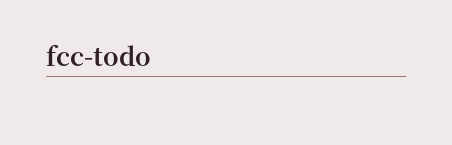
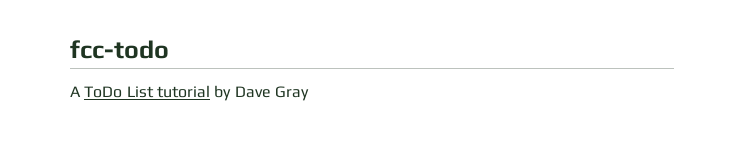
(151, 55) none -> [70,85,309,101] // A ToDo List tutorial by Dave Gray

